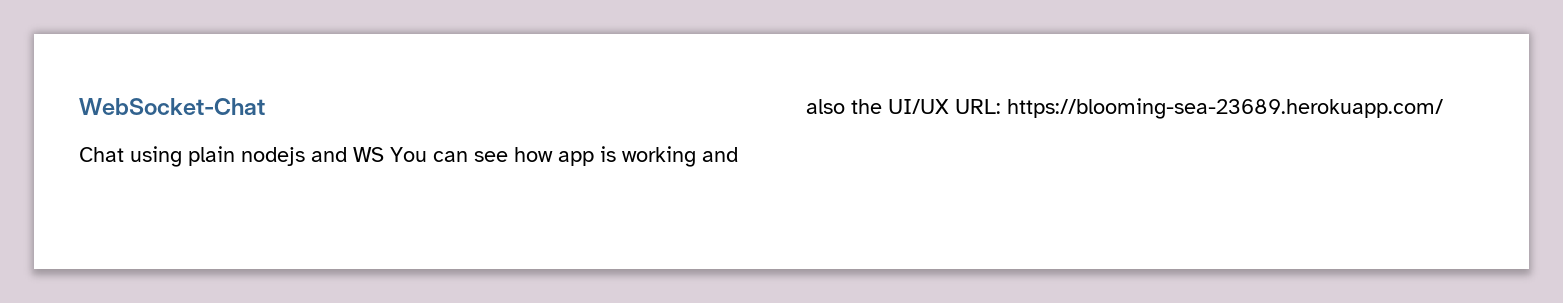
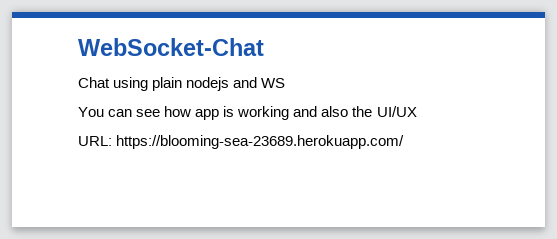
(384, 154) none -> (286, 83) //
(949, 106) none -> (417, 111) //

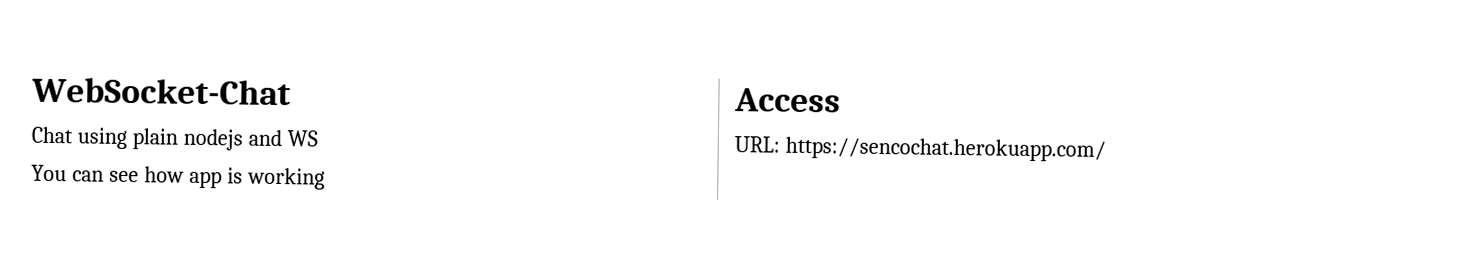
[293,106,417,117] and also the UI/UX -> [734,88,841,113] // Access
[116,135,405,149] https://blooming-sea-23689.herokuapp.com/ -> [784,136,1106,162] https://sencochat.herokuapp.com/

